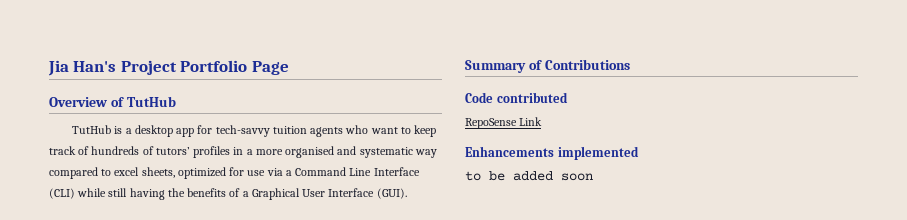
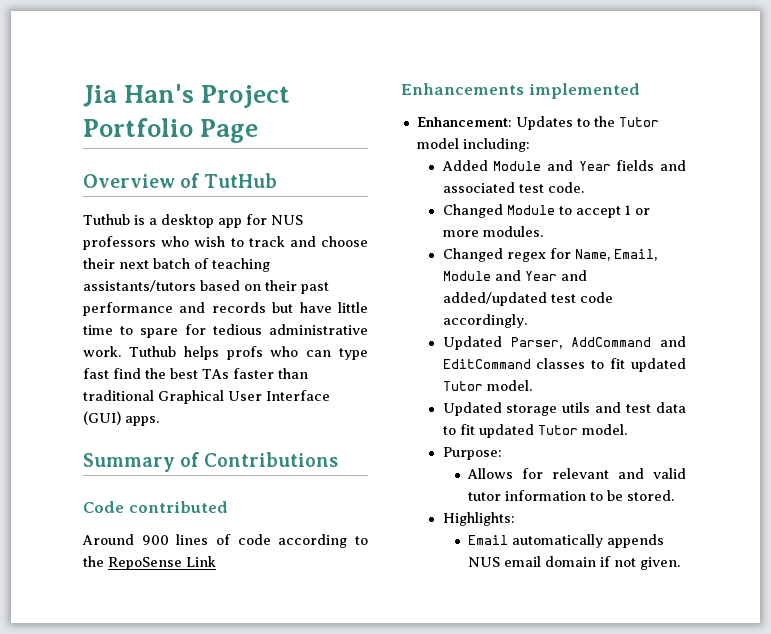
[72,125,112,134] TutHub -> [83,214,130,225] Tuthub
[215,125,436,137] [49,146,437,158] [49,167,420,179] [49,188,249,200] tech-savvy tuition agents who want to keep track of hundreds of tutors’ profiles in a more organised and systematic way compared to excel sheets, optimized for use via a Command Line Interface (CLI) while still having the benefits of a -> [271,215,303,225] [83,236,368,250] [83,258,270,272] [83,280,329,294] [83,302,368,316] [83,324,368,338] [83,346,369,360] [83,368,308,379] [83,390,154,401] NUS professors who wish to track and choose their next batch of teaching assistants/tutors based on their past performance and records but have little time to spare for tedious administrative work. Tuthub helps profs who can type fast find the best TAs faster than traditional
[376,188,407,199] (GUI). -> [83,411,159,426] (GUI) apps.
[465,117,543,129] [465,146,639,160] [465,171,593,181] RepoSense Link // Enhancements implemented // to be added soon -> [82,534,368,548] [83,556,216,570] [401,83,640,99] [416,116,659,130] [416,138,530,152] [441,160,686,171] [442,182,584,193] [442,204,650,218] [442,226,543,237] [442,248,657,262] [442,270,587,281] [442,292,613,306] [442,314,527,328] [442,336,686,350] [442,358,686,372] [442,380,532,391] [442,402,686,416] [442,424,627,438] [442,447,502,460] [467,468,686,479] [468,490,675,501] [442,512,515,526] [468,534,665,548] [468,556,681,570] Around 900 lines of code according to the RepoSense Link // Enhancements implemented // Enhancement: Updates to the Tutor model including: // Added Module and Year fields and associated test code. // Changed Module to accept 1 or more modules. // Changed regex for Name, Email, Module and Year and added/updated test code accordingly. // Updated Parser, AddCommand and EditCommand classes to fit updated Tutor model. // Updated storage utils and test data to fit updated Tutor model. // Purpose: // Allows for relevant and valid tutor information to be stored. // Highlights: // Email automatically appends NUS email domain if not given.

